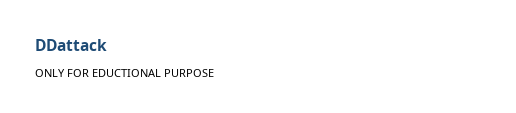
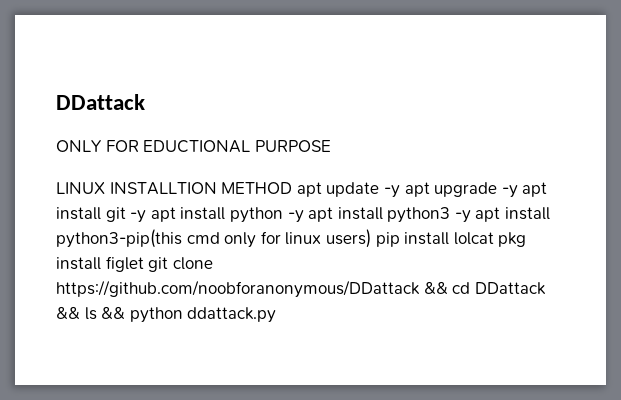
(214, 73) none -> [56,182,548,198] [56,207,551,223] [56,229,527,248] [56,256,213,272] [56,280,546,298] [56,306,277,323] // LINUX INSTALLTION METHOD apt update -y apt upgrade -y apt install git -y apt install python -y apt install python3 -y apt install python3-pip(this cmd only for linux users) pip install lolcat pkg install figlet git clone https://github.com/noobforanonymous/DDattack && cd DDattack && ls && python ddattack.py

